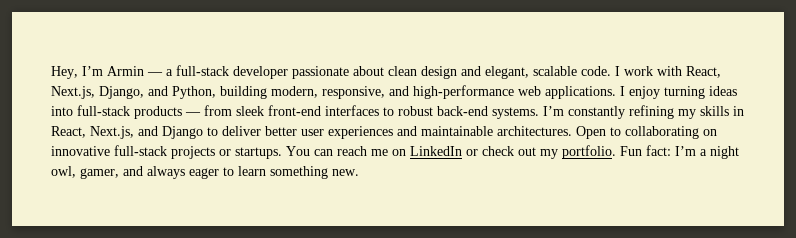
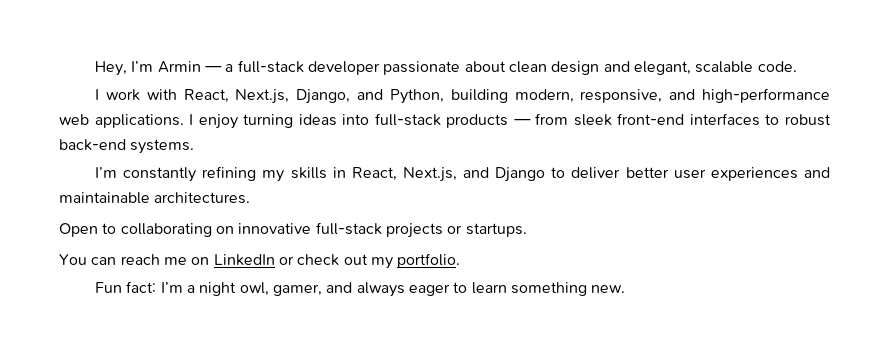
(611, 71) none -> (797, 66) //
(539, 113) none -> (195, 146) //
(572, 131) none -> (251, 198) //
(282, 153) none -> (527, 230) //
(616, 152) none -> (461, 260) //

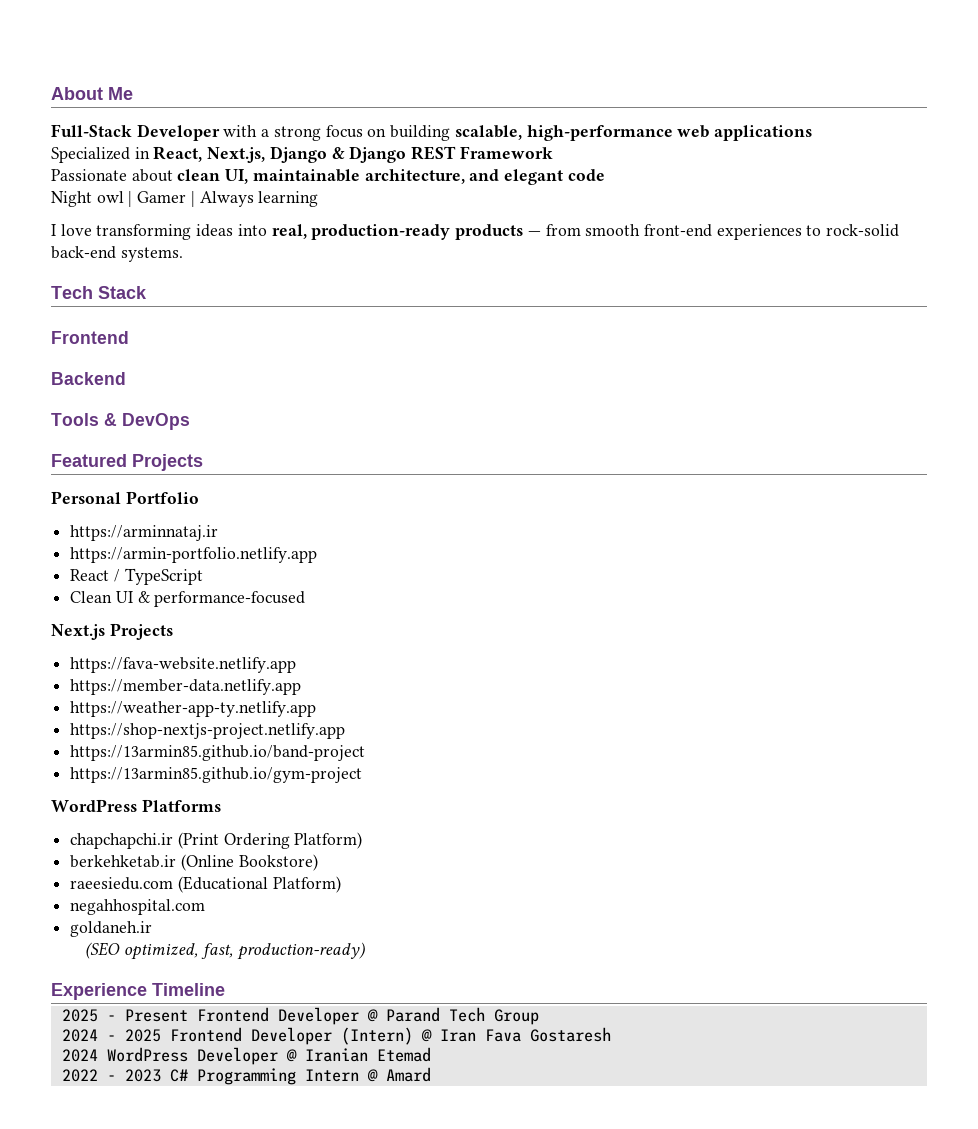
[95,60,797,76] [95,88,830,104] [59,113,831,129] [59,139,195,154] [95,166,831,182] [59,192,251,204] [59,222,527,238] [59,253,461,269] [95,281,626,297] Hey, I’m Armin — a full-stack developer passionate about clean design and elegant, scalable code. // I work with React, Next.js, Django, and Python, building modern, responsive, and high-performance web applications. I enjoy turning ideas into full-stack products — from sleek front-end interfaces to robust back-end systems. // I’m constantly refining my skills in React, Next.js, and Django to deliver better user experiences and maintainable architectures. // Open to collaborating on innovative full-stack projects or startups. // You can reach me on LinkedIn or check out my portfolio. // Fun fact: I’m a night owl, gamer, and always eager to learn something new. -> [51,87,133,100] [51,124,812,141] [51,146,553,163] [51,169,605,185] [51,191,319,207] [51,224,900,240] [51,246,183,262] [51,286,147,299] [51,331,129,344] [51,372,126,385] [51,413,190,430] [51,454,203,471] [51,491,199,504] [70,525,219,541] [70,547,318,563] [70,568,203,585] [70,591,306,607] [51,623,173,640] [70,657,297,673] [70,679,302,695] [70,701,317,717] [70,723,346,739] [70,745,366,761] [70,767,363,783] [51,799,221,812] [70,832,363,849] [70,854,318,871] [70,876,341,893] [70,899,206,915] [70,921,153,937] [85,942,365,960] [51,983,225,1000] [61,1007,539,1025] [61,1027,611,1045] [61,1047,431,1065] [61,1067,431,1085] About Me // Full-Stack Developer with a strong focus on building scalable, high-performance web applications // Specialized in React, Next.js, Django & Django REST Framework // Passionate about clean UI, maintainable architecture, and elegant code // Night owl | Gamer | Always learning // I love transforming ideas into real, production-ready products — from smooth front-end experiences to rock-solid back-end systems. // Tech Stack // Frontend // Backend // Tools & DevOps // Featured Projects // Personal Portfolio // https://arminnataj.ir // https://armin-portfolio.netlify.app // React / TypeScript // Clean UI & performance-focused // Next.js Projects // https://fava-website.netlify.app // https://member-data.netlify.app // https://weather-app-ty.netlify.app // https://shop-nextjs-project.netlify.app // https://13armin85.github.io/band-project // https://13armin85.github.io/gym-project // WordPress Platforms // chapchapchi.ir (Print Ordering Platform) // berkehketab.ir (Online Bookstore) // raeesiedu.com (Educational Platform) // negahhospital.com // goldaneh.ir // (SEO optimized, fast, production-ready) // Experience Timeline // 2025 - Present Frontend Developer @ Parand Tech Group // 2024 - 2025 Frontend Developer (Intern) @ Iran Fava Gostaresh // 2024 WordPress Developer @ Iranian Etemad // 2022 - 2023 C# Programming Intern @ Amard

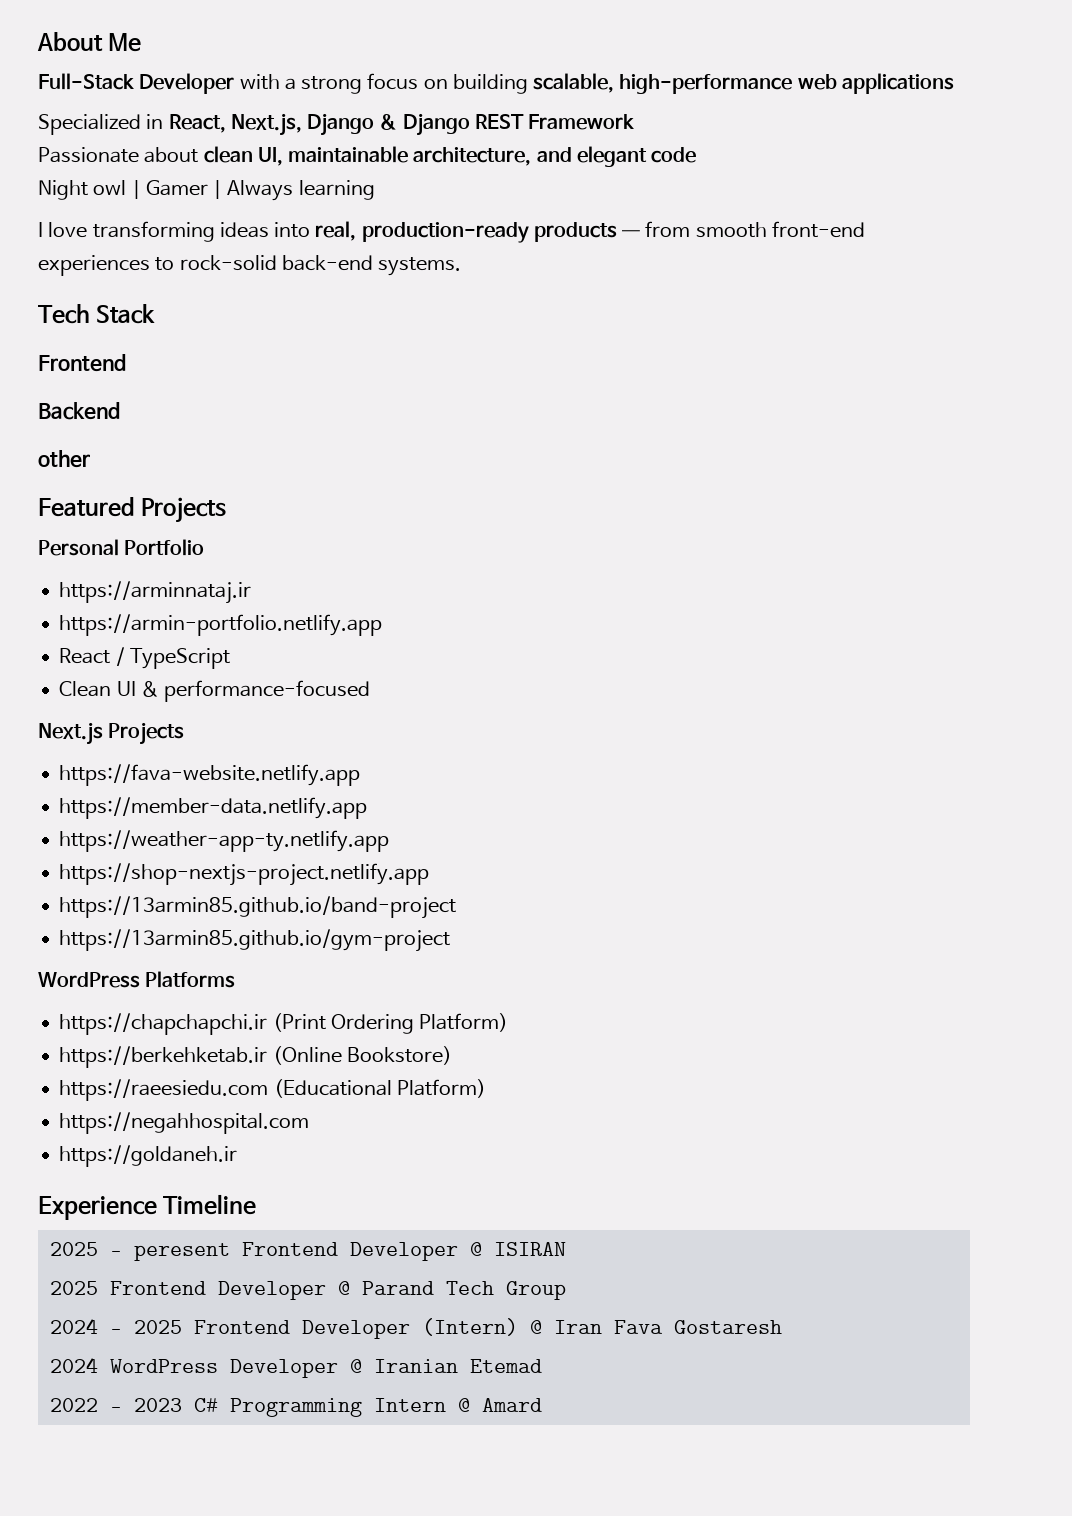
[51,413,190,430] Tools & DevOps -> [38,450,90,468] other
[70,833,174,849] chapchapchi.ir -> [59,1013,268,1035] https://chapchapchi.ir
[70,855,177,868] berkehketab.ir -> [59,1046,268,1068] https://berkehketab.ir
[70,877,174,890] raeesiedu.com -> [59,1079,269,1101] https://raeesiedu.com
[70,899,206,915] [70,921,153,937] [85,942,365,960] [51,983,225,1000] [61,1009,188,1022] negahhospital.com // goldaneh.ir // (SEO optimized, fast, production-ready) // Experience Timeline // 2025 - Present -> [59,1112,310,1134] [59,1145,238,1167] [38,1194,257,1220] [49,1242,566,1261] [49,1281,98,1295] https://negahhospital.com // https://goldaneh.ir // Experience Timeline // 2025 - peresent Frontend Developer @ ISIRAN // 2025

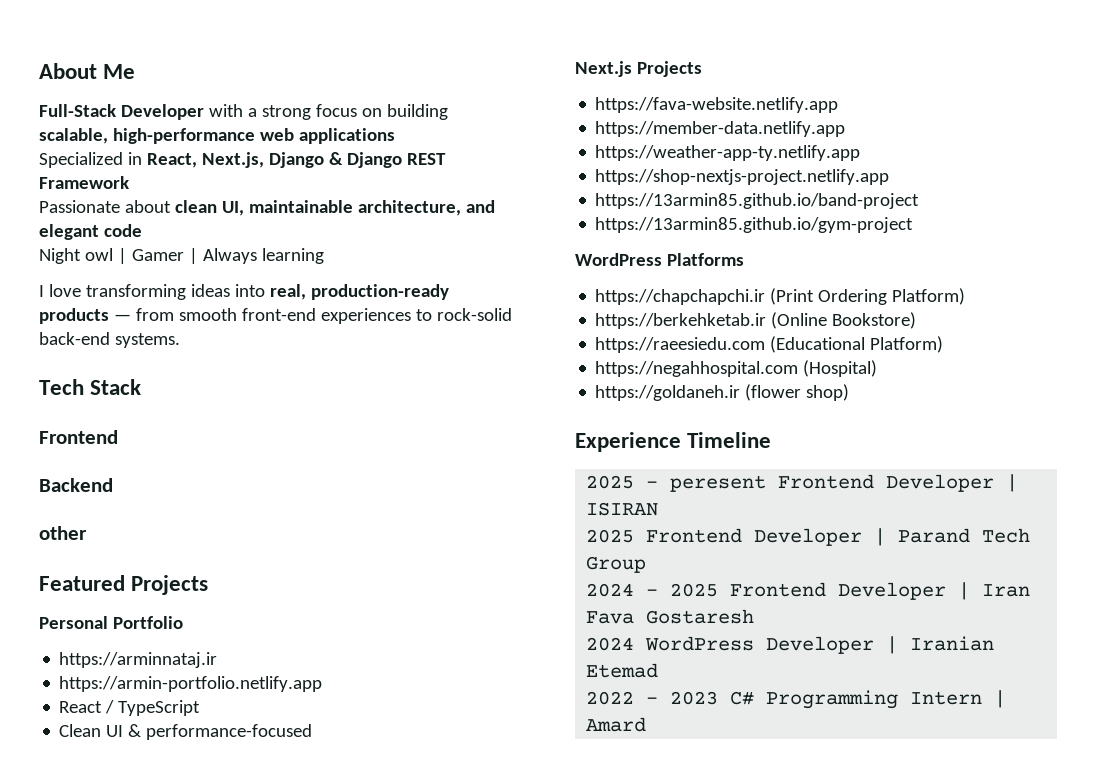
(310, 1123) none -> [803,360,878,377] (Hospital)
(238, 1156) none -> [745,384,850,401] (flower shop)
[469,1242,482,1256] @ -> [1006,474,1019,492] |
[337,1281,350,1295] @ -> [874,528,887,546] |
[421,1318,542,1336] (Intern) @ -> [958,582,971,600] |
[349,1359,362,1373] @ -> [886,636,899,654] |
[457,1398,470,1412] @ -> [994,690,1007,708] |

